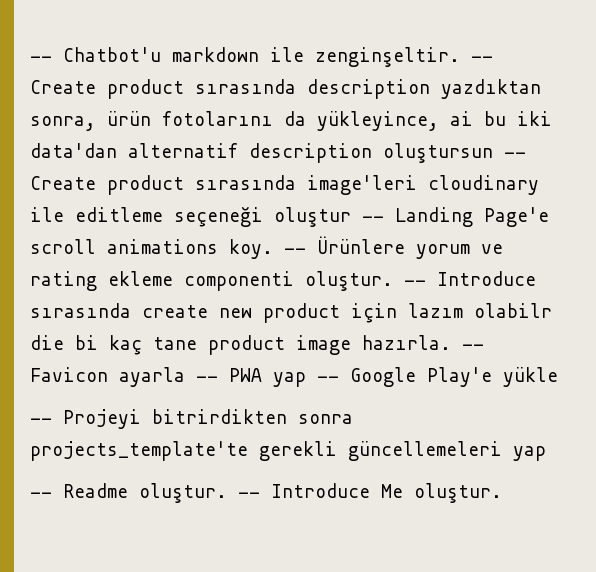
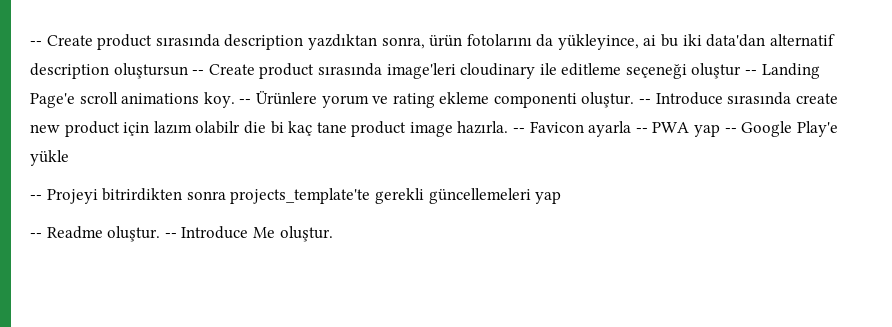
[30,47,493,67] -- Chatbot'u markdown ile zenginşeltir. -- -> [30,41,42,46] --

